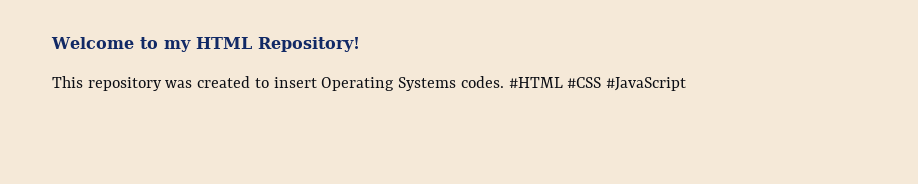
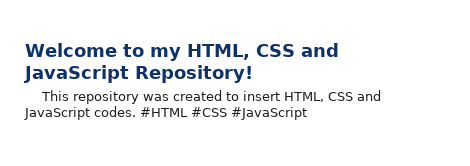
[195,37,252,49] HTML -> [187,43,339,60] [23,65,129,83] HTML, CSS and JavaScript
[321,77,457,91] Operating Systems -> [284,90,382,102] [24,107,90,120] HTML, CSS and JavaScript

